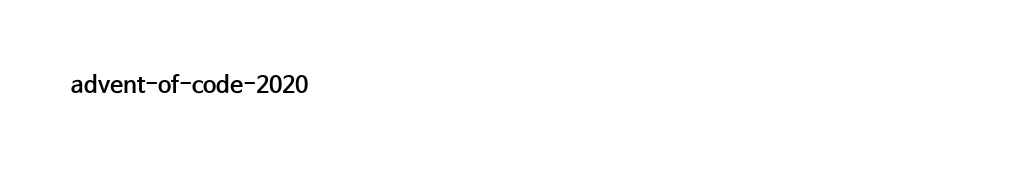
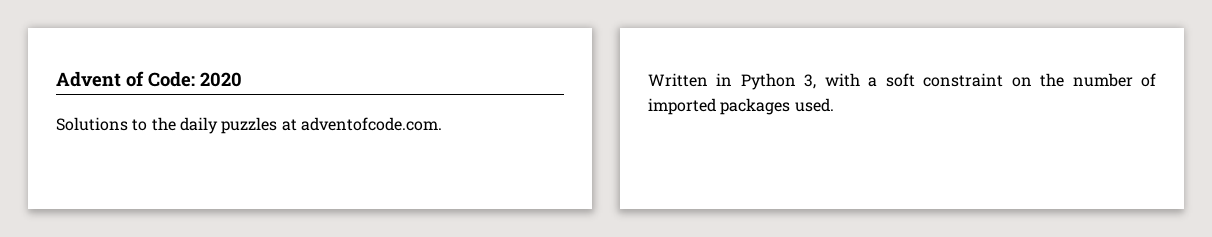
[71,74,308,94] advent-of-code-2020 -> [56,71,242,87] [56,117,442,134] [648,73,1156,90] [648,98,834,115] Advent of Code: 2020 // Solutions to the daily puzzles at adventofcode.com. // Written in Python 3, with a soft constraint on the number of imported packages used.

